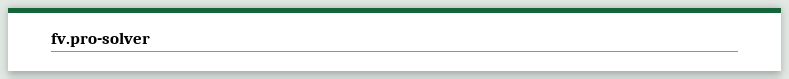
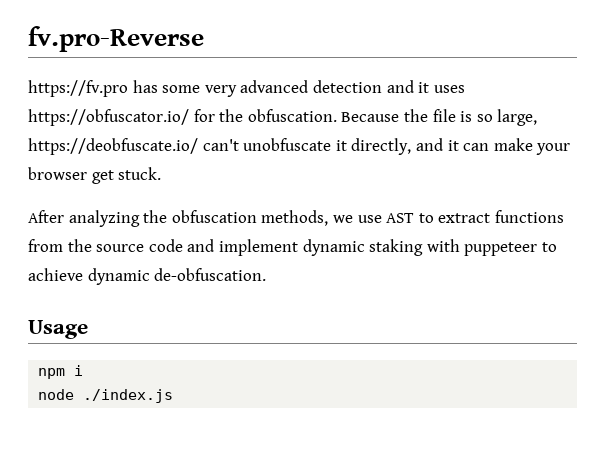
[51,32,150,47] fv.pro-solver -> [28,26,204,52] [28,80,465,97] [28,109,538,126] [28,138,571,155] [28,167,162,184] [28,210,564,227] [28,239,557,256] [28,268,267,285] [28,320,88,339] [38,365,84,379] [38,389,174,403] fv.pro-Reverse // https://fv.pro has some very advanced detection and it uses https://obfuscator.io/ for the obfuscation. Because the file is so large, https://deobfuscate.io/ can't unobfuscate it directly, and it can make your browser get stuck. // After analyzing the obfuscation methods, we use AST to extract functions from the source code and implement dynamic staking with puppeteer to achieve dynamic de-obfuscation. // Usage // npm i // node ./index.js

